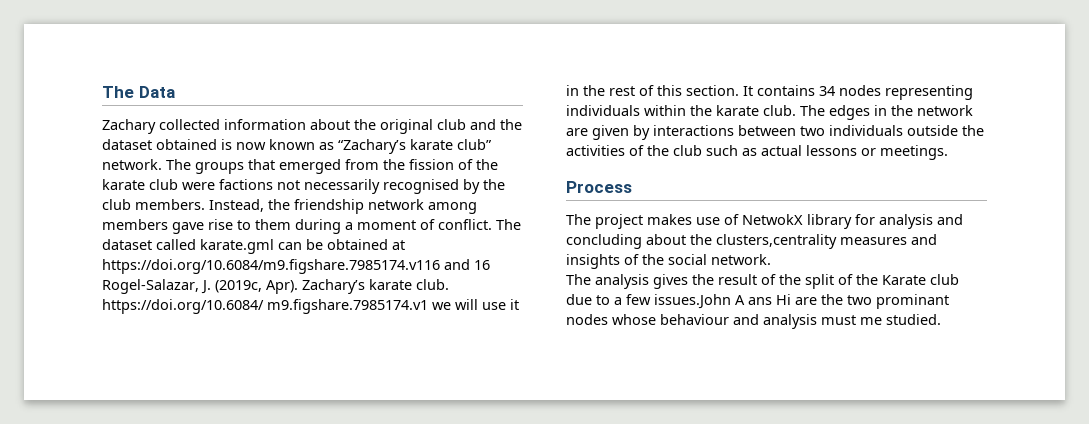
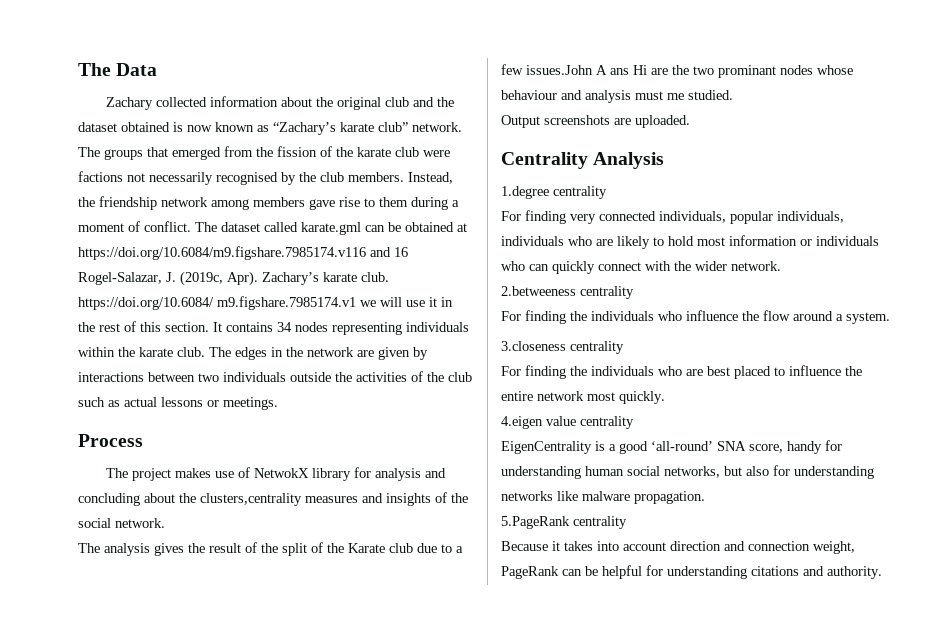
(941, 319) none -> [501,115,690,128] [501,152,665,169] [501,186,607,199] [501,210,844,224] [501,235,879,249] [501,261,781,274] [501,286,634,299] [501,310,890,324] [501,341,624,354] [501,365,862,379] [501,391,665,404] [501,416,634,429] [501,440,842,454] [501,465,874,479] [501,491,705,504] [501,516,627,529] [501,541,855,554] [501,565,882,579] // Output screenshots are uploaded. // Centrality Analysis // 1.degree centrality // For finding very connected individuals, popular individuals, individuals who are likely to hold most information or individuals who can quickly connect with the wider network. // 2.betweeness centrality // For finding the individuals who influence the flow around a system. // 3.closeness centrality // For finding the individuals who are best placed to influence the entire network most quickly. // 4.eigen value centrality // EigenCentrality is a good ‘all-round’ SNA score, handy for understanding human social networks, but also for understanding networks like malware propagation. // 5.PageRank centrality // Because it takes into account direction and connection weight, PageRank can be helpful for understanding citations and authority.

